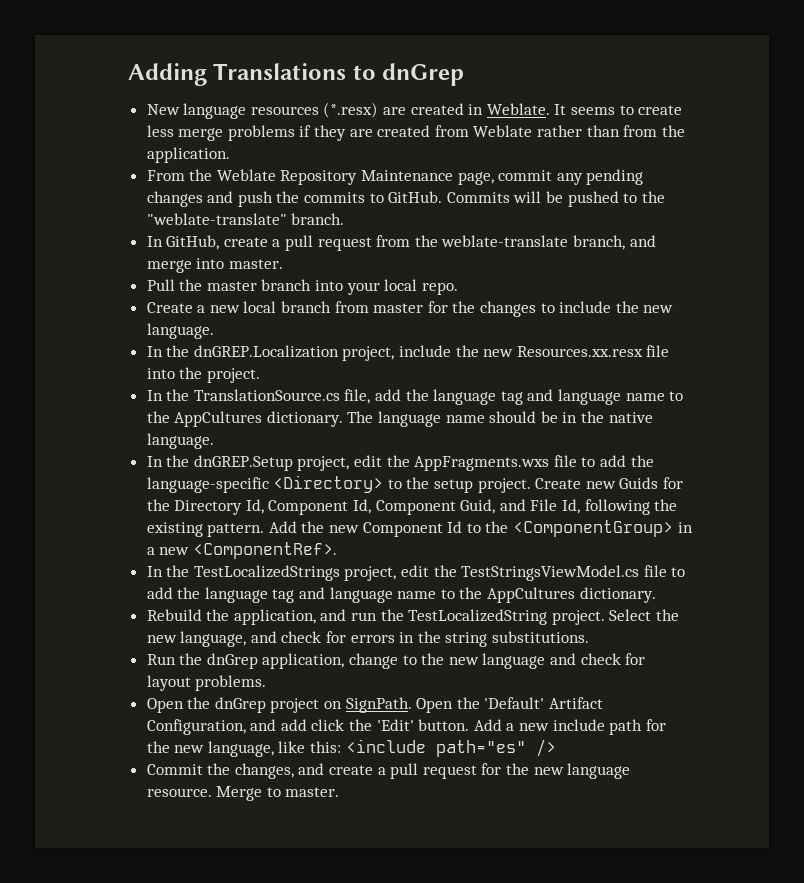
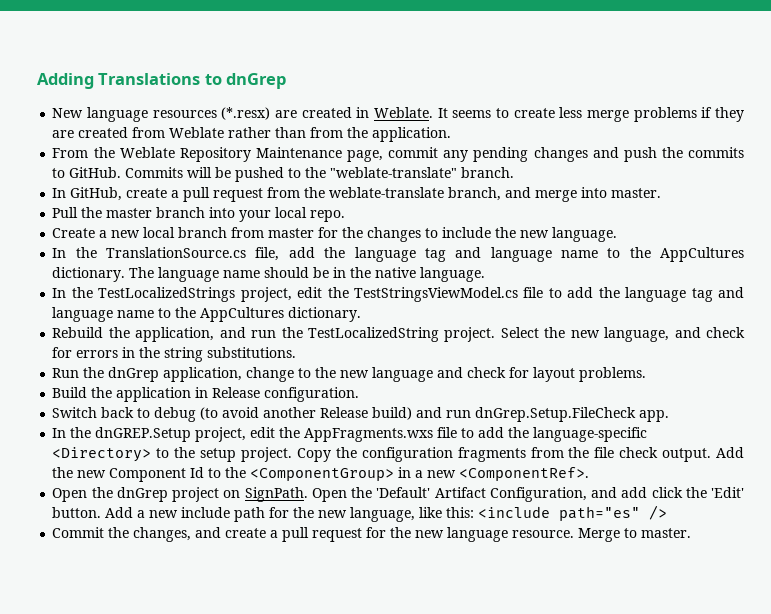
[146,345,670,361] [146,367,260,383] // In the dnGREP.Localization project, include the new Resources.xx.resx file into the project. -> (618, 234) none
[146,455,654,471] [146,475,684,493] [146,499,678,515] [146,520,693,537] [146,542,337,559] // In the dnGREP.Setup project, edit the AppFragments.wxs file to add the language-specific <Directory> to the setup project. Create new Guids for the Directory Id, Component Id, Component Guid, and File Id, following the existing pattern. Add the new Component Id to the <ComponentGroup> in a new <ComponentRef>. -> (486, 274) none
(267, 683) none -> [52,387,360,402] [52,407,670,422] [52,427,648,442] [52,447,744,462] [52,467,590,482] // Build the application in Release configuration. // Switch back to debug (to avoid another Release build) and run dnGrep.Setup.FileCheck app. // In the dnGREP.Setup project, edit the AppFragments.wxs file to add the language-specific <Directory> to the setup project. Copy the configuration fragments from the file check output. Add the new Component Id to the <ComponentGroup> in a new <ComponentRef>.

